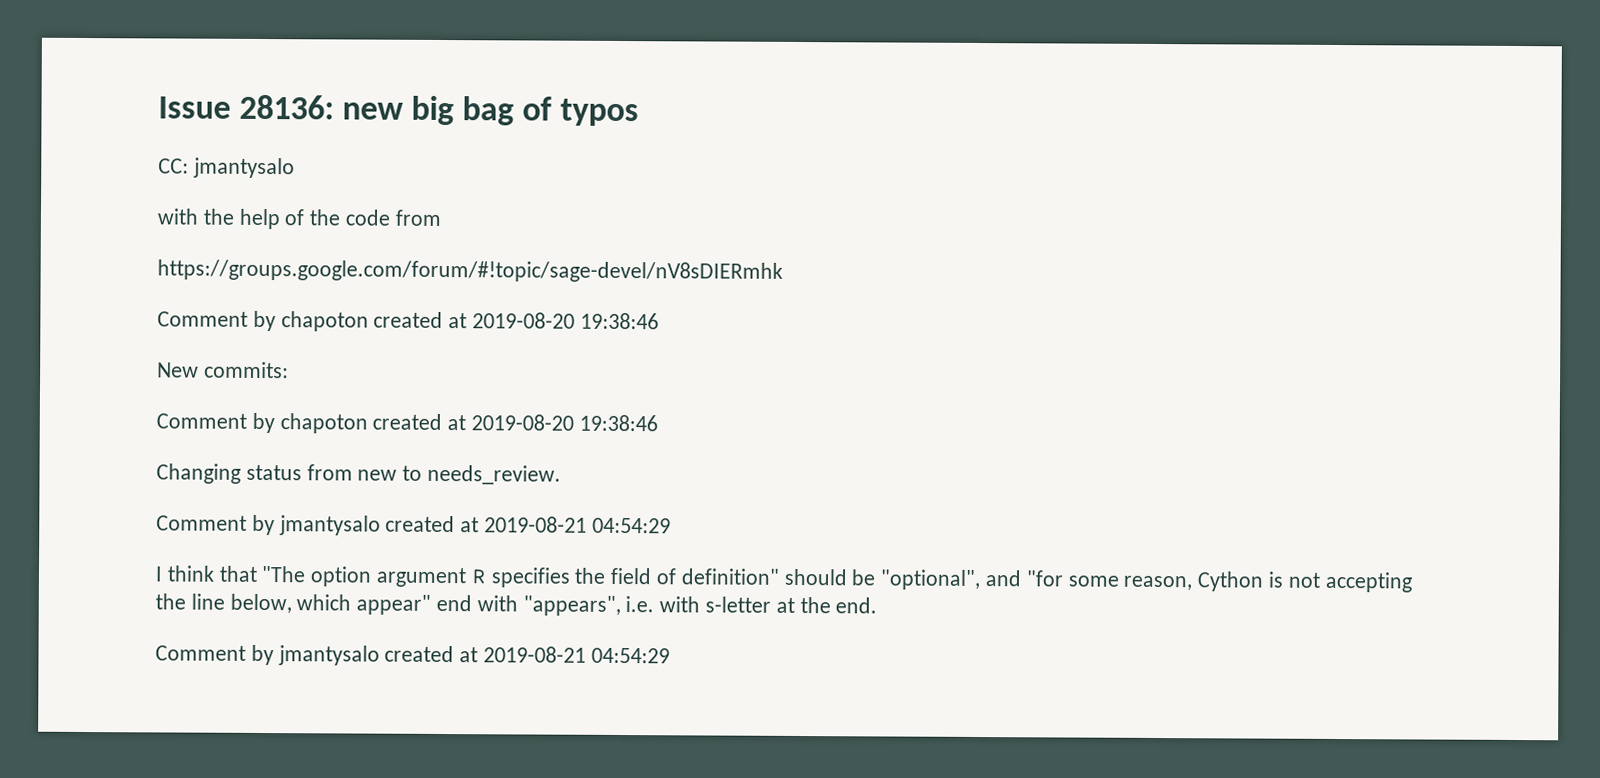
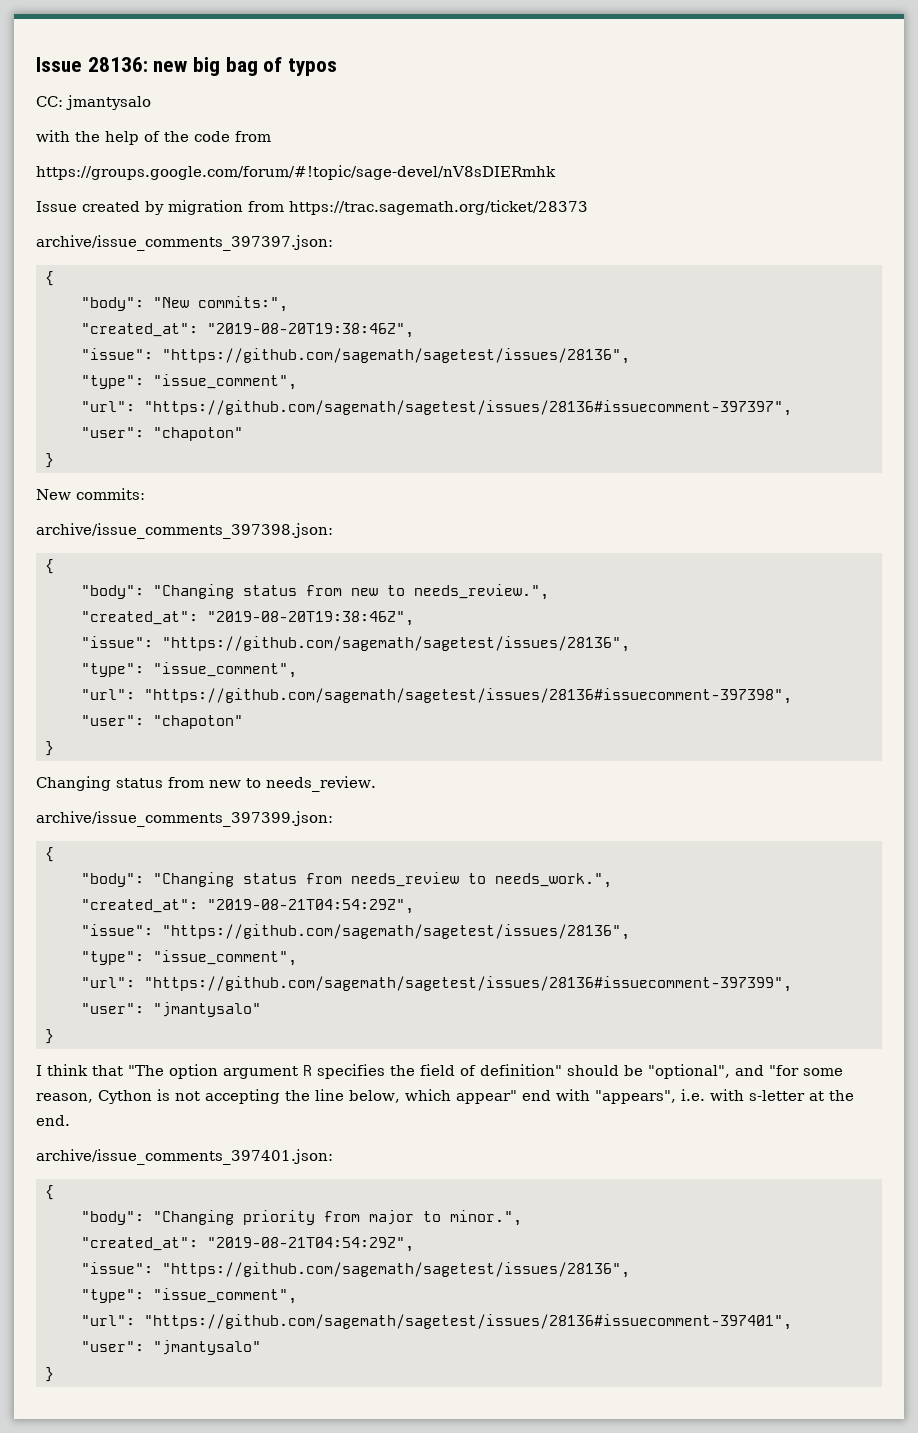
[157,310,659,332] [157,361,289,379] [156,412,658,434] Comment by chapoton created at 2019-08-20 19:38:46 // New commits: // Comment by chapoton created at 2019-08-20 19:38:46 -> [36,200,588,215] [36,235,333,251] [44,271,54,286] [80,296,288,312] [80,323,414,338] [80,348,630,364] [80,374,297,390] [80,400,792,416] [80,427,243,441] [44,453,54,468] [36,488,145,500] [36,523,333,539] [44,559,54,574] [80,584,549,600] [80,611,414,626] [80,636,630,652] [80,662,297,678] [80,688,792,704] [80,715,243,729] [44,741,54,756] Issue created by migration from https://trac.sagemath.org/ticket/28373 // archive/issue_comments_397397.json: // { // "body": "New commits:", // "created_at": "2019-08-20T19:38:46Z", // "issue": "https://github.com/sagemath/sagetest/issues/28136", // "type": "issue_comment", // "url": "https://github.com/sagemath/sagetest/issues/28136#issuecomment-397397", // "user": "chapoton" // } // New commits: // archive/issue_comments_397398.json: // { // "body": "Changing status from new to needs_review.", // "created_at": "2019-08-20T19:38:46Z", // "issue": "https://github.com/sagemath/sagetest/issues/28136", // "type": "issue_comment", // "url": "https://github.com/sagemath/sagetest/issues/28136#issuecomment-397398", // "user": "chapoton" // }
[156,514,671,536] Comment by jmantysalo created at 2019-08-21 04:54:29 -> [36,811,333,827] [44,847,54,862] [80,872,612,888] [80,899,414,914] [80,924,630,940] [80,950,297,966] [80,976,792,992] [80,1002,261,1017] [44,1029,54,1044] archive/issue_comments_397399.json: // { // "body": "Changing status from needs_review to needs_work.", // "created_at": "2019-08-21T04:54:29Z", // "issue": "https://github.com/sagemath/sagetest/issues/28136", // "type": "issue_comment", // "url": "https://github.com/sagemath/sagetest/issues/28136#issuecomment-397399", // "user": "jmantysalo" // }
[155,644,670,666] Comment by jmantysalo created at 2019-08-21 04:54:29 -> [36,1149,333,1165] [44,1185,54,1200] [80,1210,522,1226] [80,1237,414,1252] [80,1262,630,1278] [80,1288,297,1304] [80,1314,792,1330] [80,1340,261,1355] [44,1367,54,1382] archive/issue_comments_397401.json: // { // "body": "Changing priority from major to minor.", // "created_at": "2019-08-21T04:54:29Z", // "issue": "https://github.com/sagemath/sagetest/issues/28136", // "type": "issue_comment", // "url": "https://github.com/sagemath/sagetest/issues/28136#issuecomment-397401", // "user": "jmantysalo" // }

